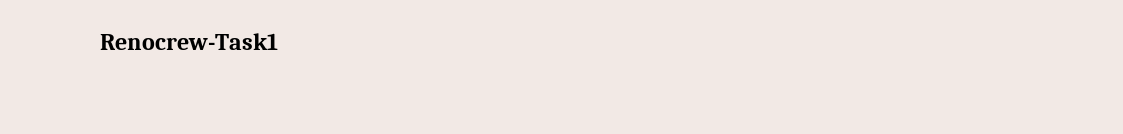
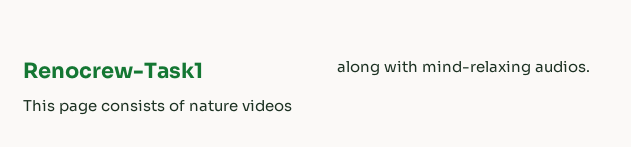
(278, 41) none -> [23,99,293,115] [337,60,591,76] // This page consists of nature videos along with mind-relaxing audios.

